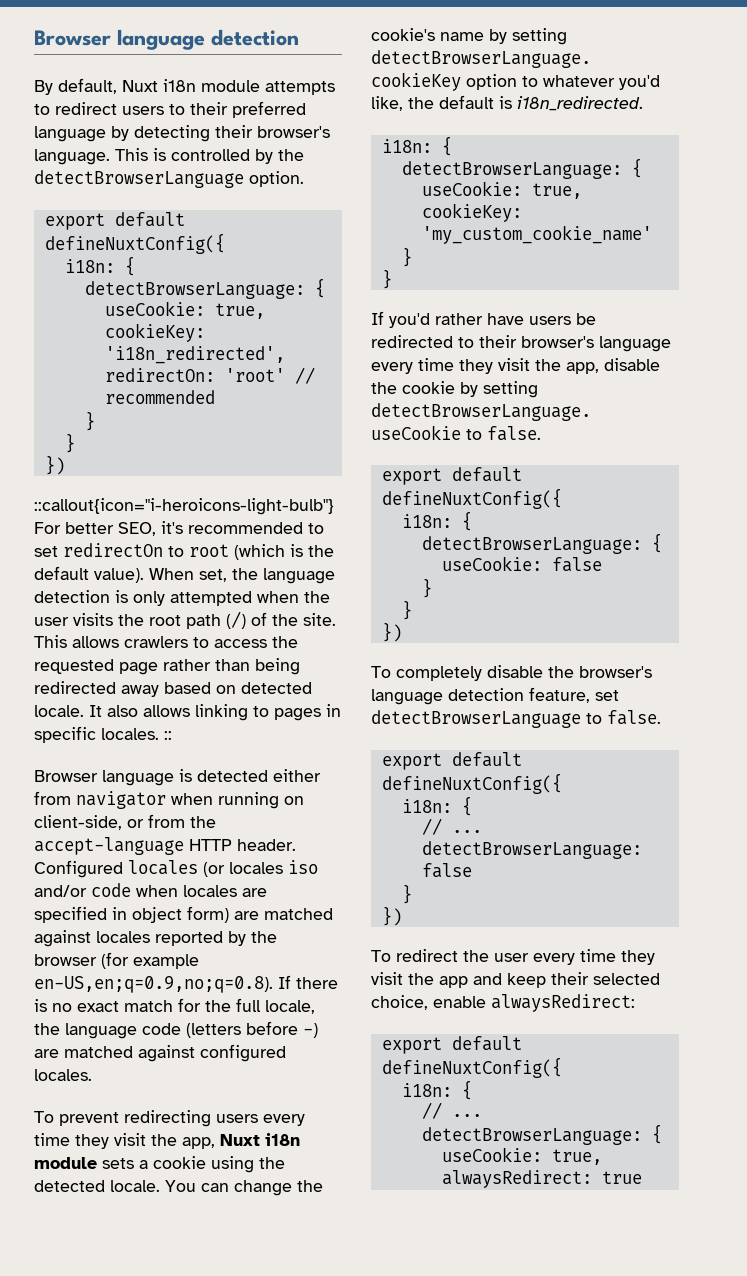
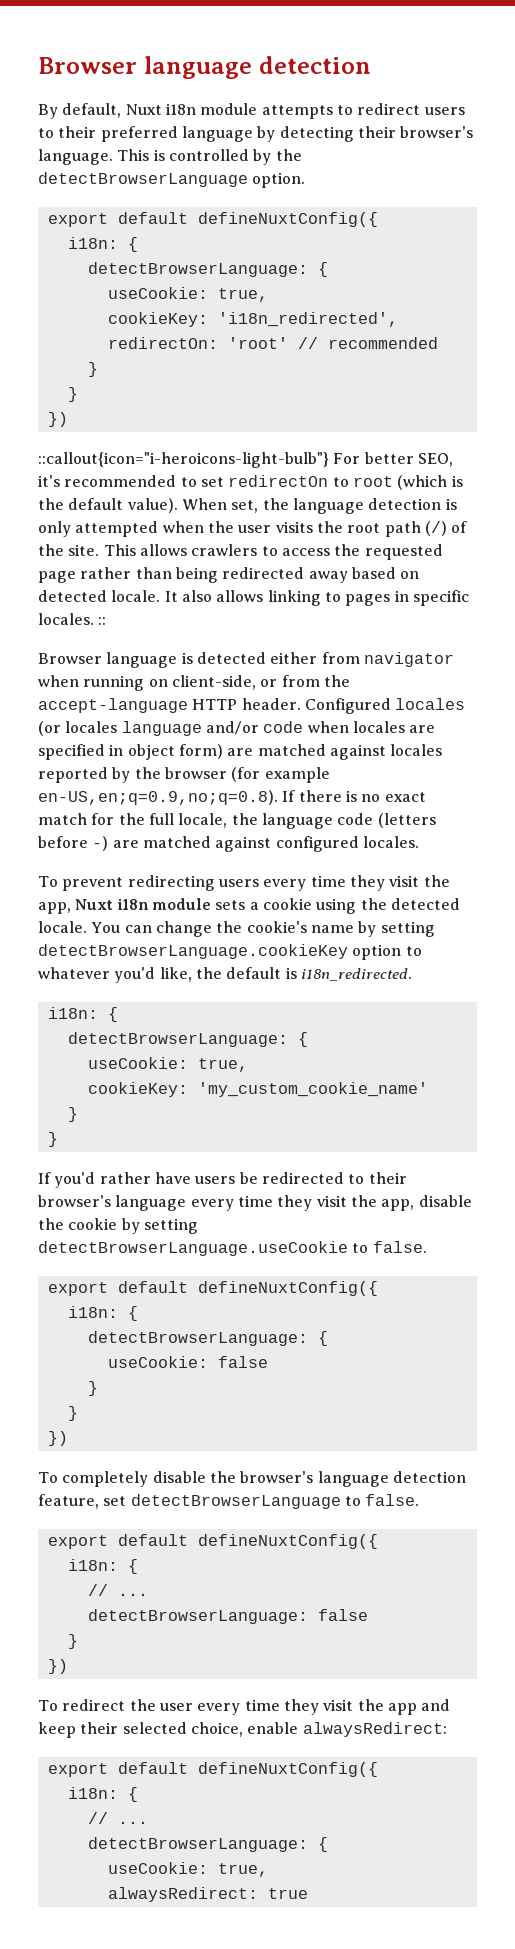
[288,860,318,874] iso -> [121,721,202,736] language

